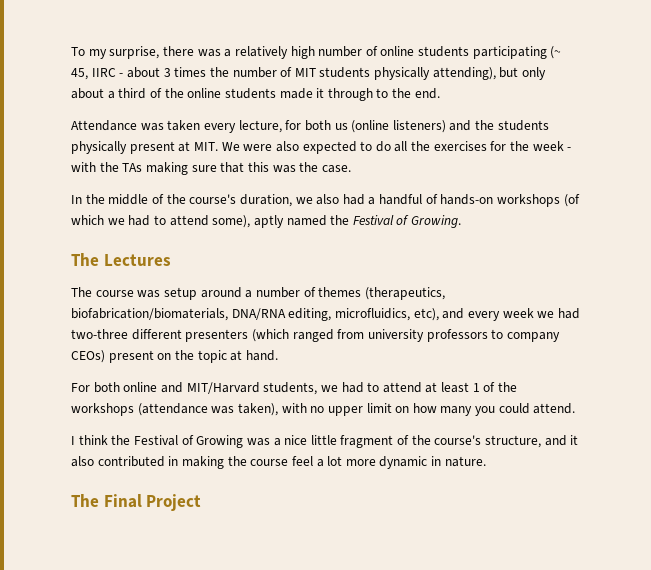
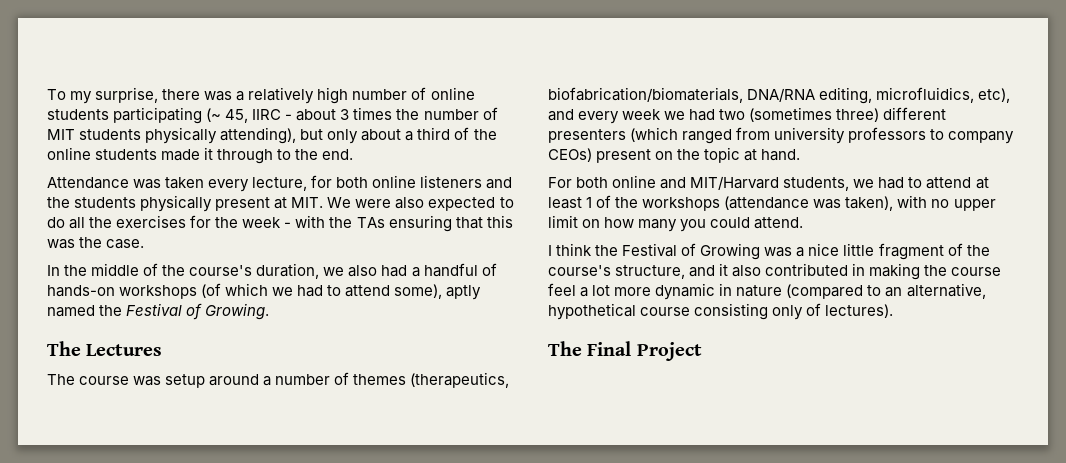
[334,120,446,133] us (online listeners) -> [372,175,483,188] online listeners
[145,162,217,175] making sure -> [388,215,452,232] ensuring
[71,329,128,339] two-three -> [719,107,880,122] two (sometimes three)
[444,456,486,467] nature. -> [736,283,986,299] [548,303,894,320] nature (compared to an alternative, hypothetical course consisting only of lectures).

